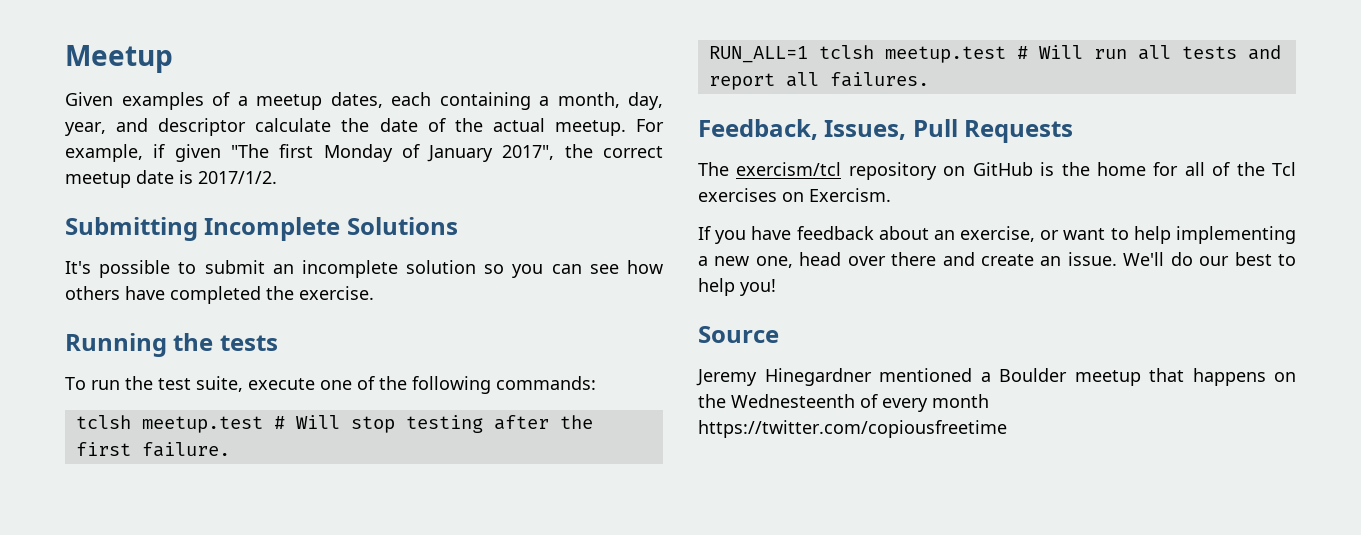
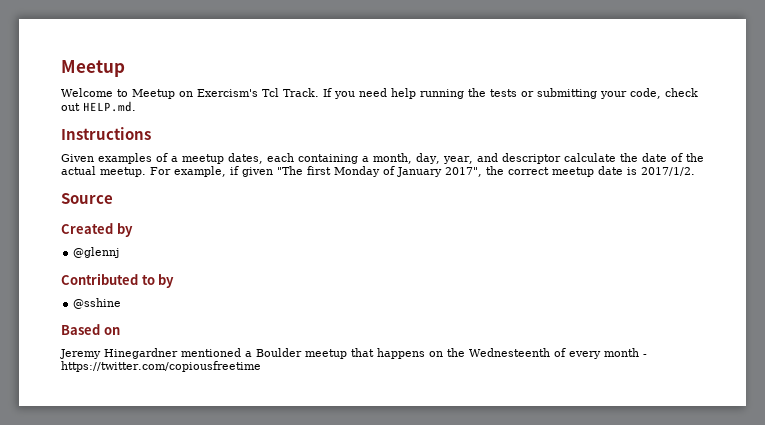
[65,45,173,73] Meetup -> [61,60,125,77] [61,88,698,99] [61,101,136,112] [61,127,151,140] Meetup // Welcome to Meetup on Exercism's Tcl Track. If you need help running the tests or submitting your code, check out HELP.md. // Instructions
[65,217,458,241] [65,260,663,278] [65,286,374,304] [65,333,278,357] [65,376,596,394] [75,415,593,433] [75,442,230,457] [708,45,1281,63] [708,72,929,90] [698,119,1074,143] [698,162,1296,180] [698,188,891,202] [698,226,1296,244] [698,252,1296,268] [698,278,776,296] [698,326,779,343] Submitting Incomplete Solutions // It's possible to submit an incomplete solution so you can see how others have completed the exercise. // Running the tests // To run the test suite, execute one of the following commands: // tclsh meetup.test # Will stop testing after the first failure. // RUN_ALL=1 tclsh meetup.test # Will run all tests and report all failures. // Feedback, Issues, Pull Requests // The exercism/tcl repository on GitHub is the home for all of the Tcl exercises on Exercism. // If you have feedback about an exercise, or want to help implementing a new one, head over there and create an issue. We'll do our best to help you! // Source -> [61,193,113,204] [61,223,133,237] [73,247,120,258] [61,273,175,288] [73,298,122,309] [61,324,120,335] Source // Created by // @glennj // Contributed to by // @sshine // Based on
(989, 401) none -> [643,354,647,357] -

